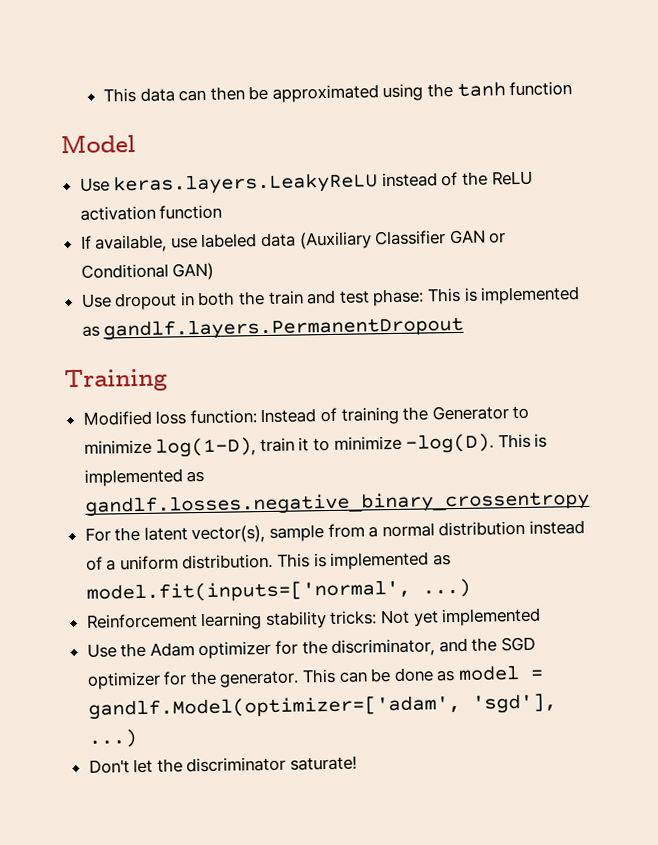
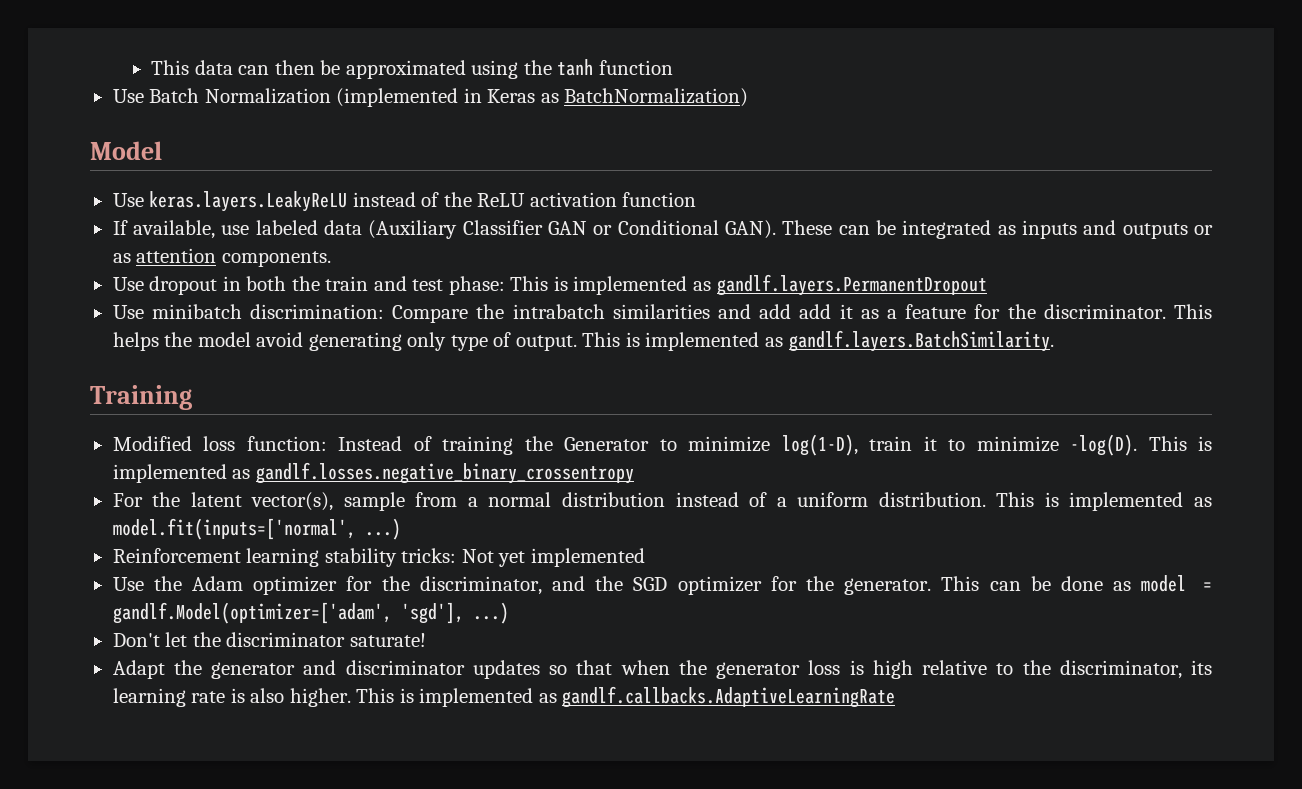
(573, 89) none -> [112,88,749,107] // Use Batch Normalization (implemented in Keras as BatchNormalization)
[172,262,215,281] GAN) -> [724,220,1213,239] [112,248,331,267] GAN). These can be integrated as inputs and outputs or as attention components.
(465, 328) none -> [112,304,1213,323] [112,330,1054,352] // Use minibatch discrimination: Compare the intrabatch similarities and add add it as a feature for the discriminator. This helps the model avoid generating only type of output. This is implemented as gandlf.layers.BatchSimilarity.
(358, 763) none -> [112,660,1213,679] [112,686,896,708] // Adapt the generator and discriminator updates so that when the generator loss is high relative to the discriminator, its learning rate is also higher. This is implemented as gandlf.callbacks.AdaptiveLearningRate

